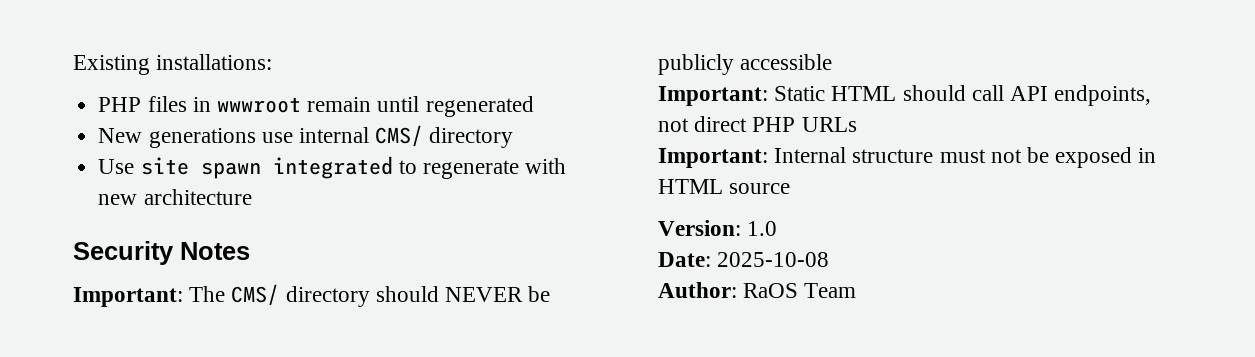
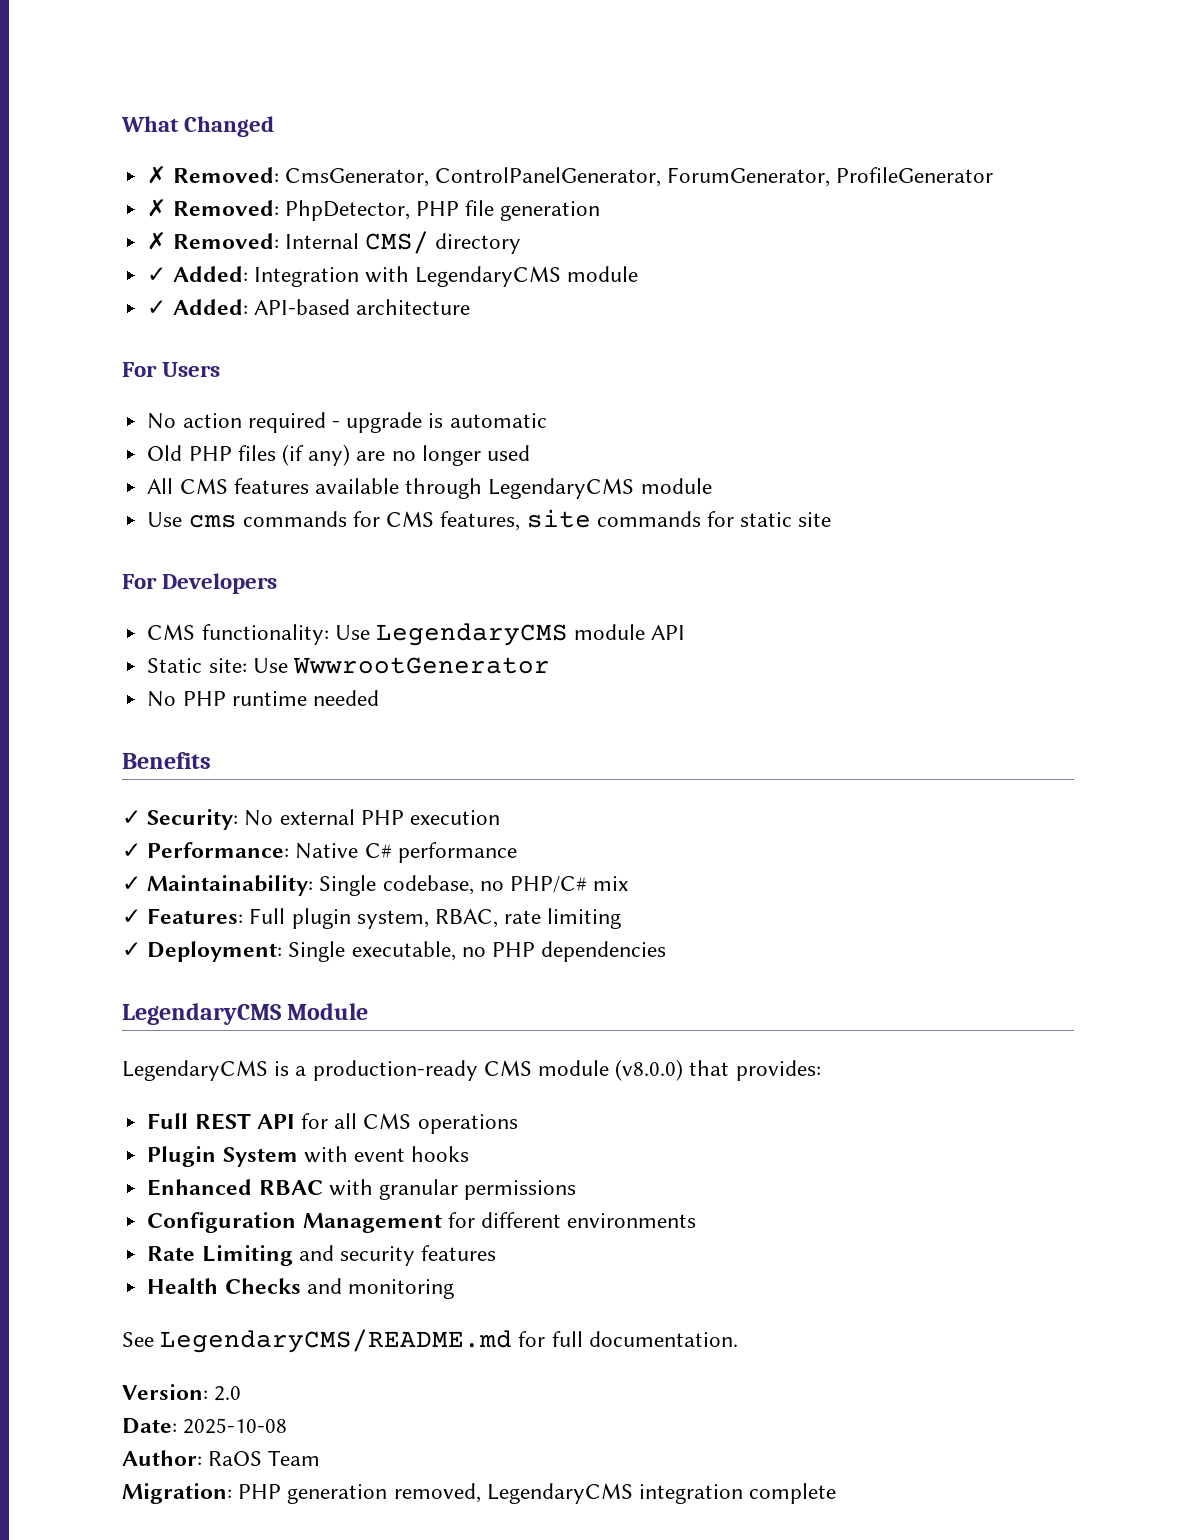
[73,54,273,75] [98,96,534,117] [98,125,514,148] [98,156,567,179] [98,189,252,205] [73,241,250,265] [73,284,551,307] [658,54,833,75] [658,85,1152,106] [658,116,857,132] [658,147,1157,168] [658,179,791,194] Existing installations: // PHP files in wwwroot remain until regenerated // New generations use internal CMS/ directory // Use site spawn integrated to regenerate with new architecture // Security Notes // Important: The CMS/ directory should NEVER be publicly accessible // Important: Static HTML should call API endpoints, not direct PHP URLs // Important: Internal structure must not be exposed in HTML source -> [121,116,275,137] [147,166,994,187] [147,199,601,221] [147,231,522,254] [147,266,639,287] [147,299,470,315] [122,362,221,377] [147,412,547,433] [147,444,530,466] [147,478,712,499] [147,509,832,531] [122,573,278,594] [147,623,686,646] [147,657,550,674] [147,690,379,707] [122,752,211,769] [122,809,501,830] [122,842,517,863] [122,875,629,896] [122,908,622,929] [122,941,667,962] [122,1003,369,1025] [122,1059,821,1081] [147,1113,518,1134] [147,1146,470,1167] [147,1179,577,1200] [147,1212,697,1233] [147,1245,497,1266] [147,1278,454,1299] [122,1329,738,1353] What Changed // ✗ Removed: CmsGenerator, ControlPanelGenerator, ForumGenerator, ProfileGenerator // ✗ Removed: PhpDetector, PHP file generation // ✗ Removed: Internal CMS/ directory // ✓ Added: Integration with LegendaryCMS module // ✓ Added: API-based architecture // For Users // No action required - upgrade is automatic // Old PHP files (if any) are no longer used // All CMS features available through LegendaryCMS module // Use cms commands for CMS features, site commands for static site // For Developers // CMS functionality: Use LegendaryCMS module API // Static site: Use WwwrootGenerator // No PHP runtime needed // Benefits // ✓ Security: No external PHP execution // ✓ Performance: Native C# performance // ✓ Maintainability: Single codebase, no PHP/C# mix // ✓ Features: Full plugin system, RBAC, rate limiting // ✓ Deployment: Single executable, no PHP dependencies // LegendaryCMS Module // LegendaryCMS is a production-ready CMS module (v8.0.0) that provides: // Full REST API for all CMS operations // Plugin System with event hooks // Enhanced RBAC with granular permissions // Configuration Management for different environments // Rate Limiting and security features // Health Checks and monitoring // See LegendaryCMS/README.md for full documentation.
[747,221,778,236] 1.0 -> [214,1386,242,1401] 2.0
(857, 290) none -> [122,1483,837,1504] // Migration: PHP generation removed, LegendaryCMS integration complete

